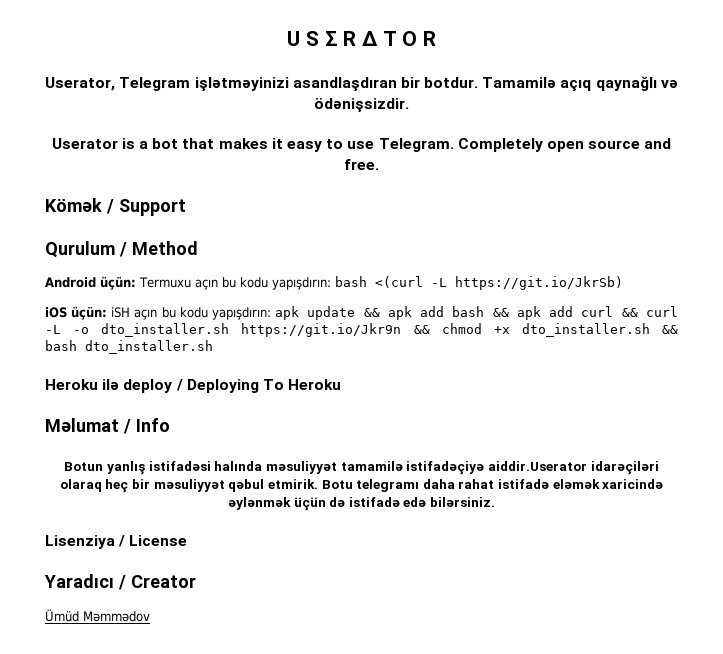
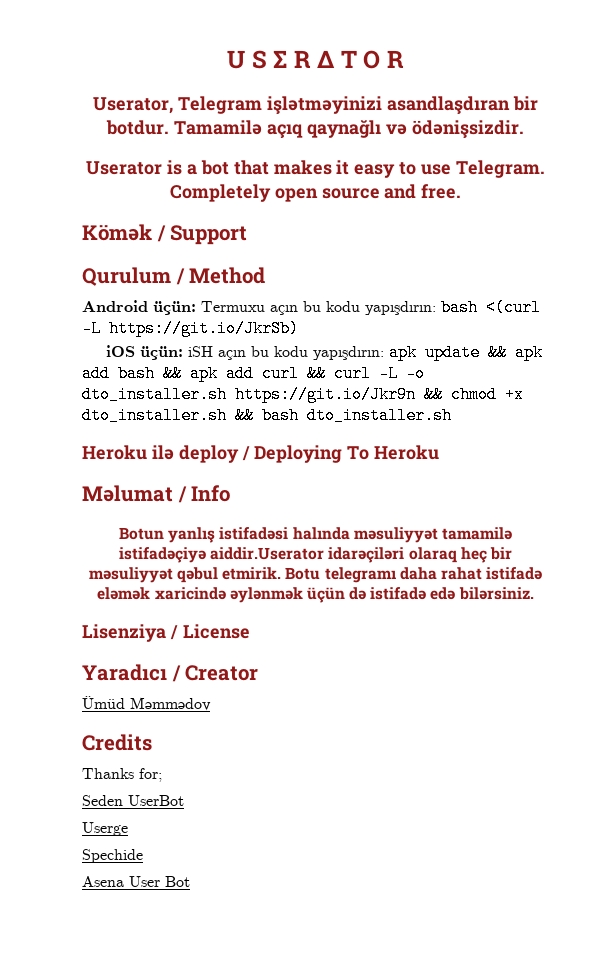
(150, 616) none -> [82,734,152,751] [82,768,162,782] [82,795,184,806] [82,822,128,836] [82,849,143,863] [82,876,190,887] // Credits // Thanks for; // Seden UserBot // Userge // Spechide // Asena User Bot

